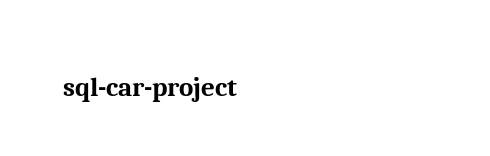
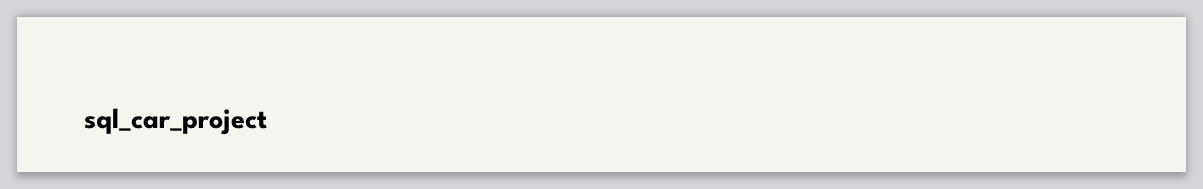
[63,77,237,102] sql-car-project -> [84,108,267,135] sql_car_project

